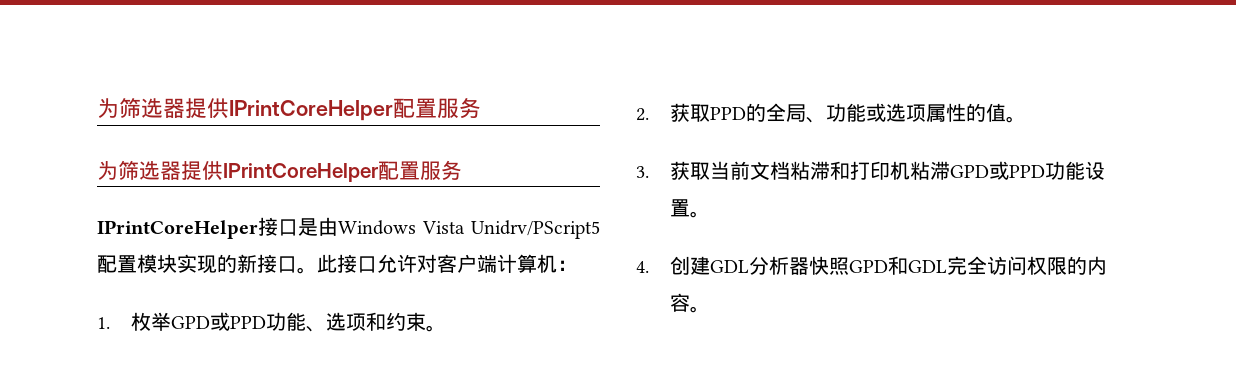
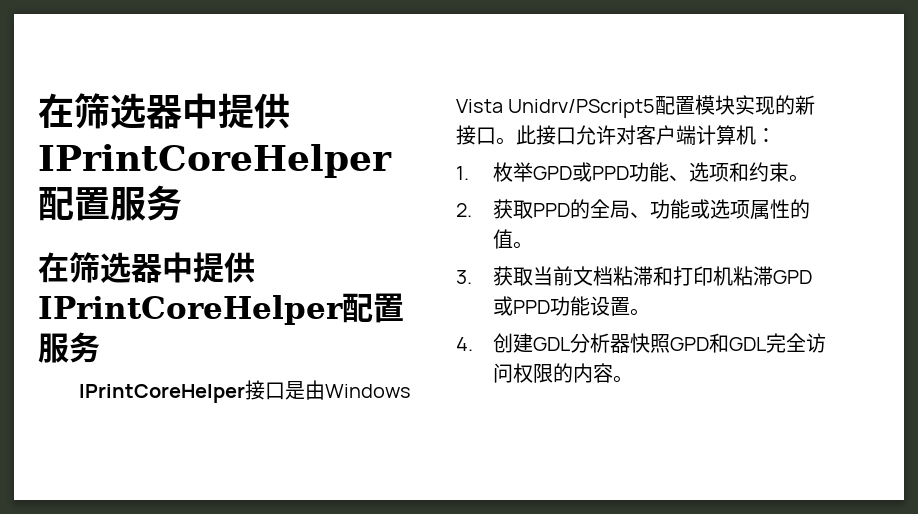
[97,98,481,121] [97,160,181,180] 为筛选器提供IPrintCoreHelper配置服务 // 为筛选器 -> [38,93,290,129] [38,144,392,178] [38,185,182,221] [38,252,193,283] 在筛选器中提供IPrintCoreHelper配置服务 // 在筛选器中

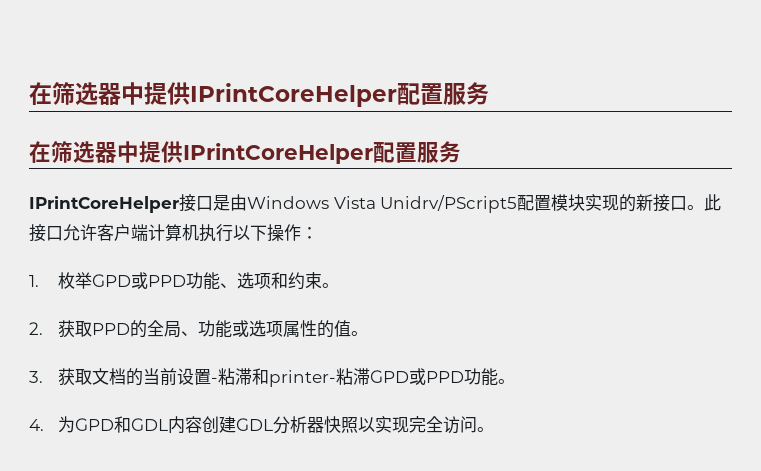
[616,125,636,145] 对 -> (97, 232) none
(756, 135) none -> [199,224,301,242] 执行以下操作
[533,266,734,286] 当前文档粘滞和打印机 -> [91,368,336,387] 文档的当前设置-粘滞和printer-
[590,296,631,316] 设置 -> (498, 377) none
(473, 344) none -> [57,416,202,434] 为GPD和GDL内容
[670,333,827,353] [493,363,614,383] GPD和GDL完全访问权限的内容 -> [357,416,477,434] 以实现完全访问

